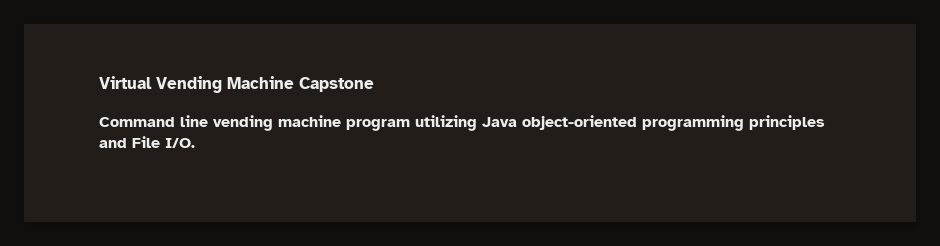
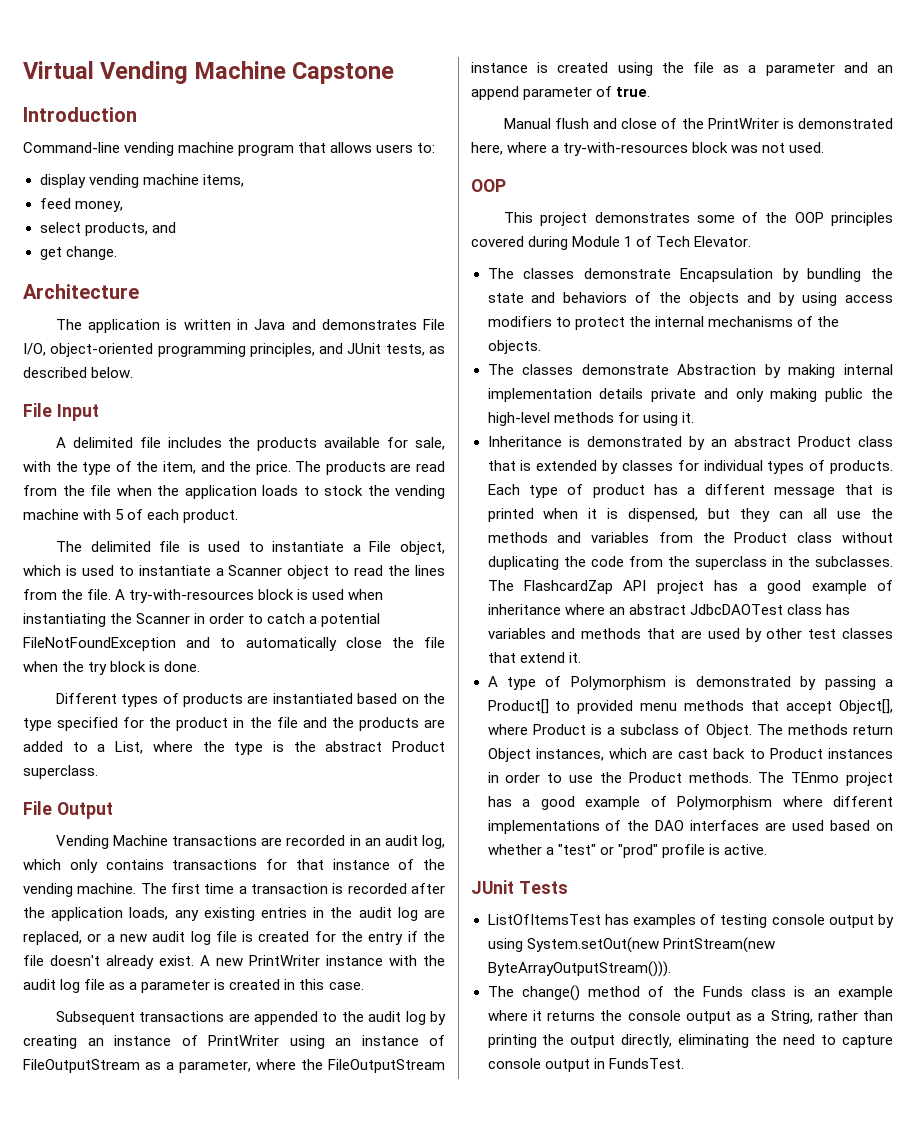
[99,115,208,127] Command line -> [23,107,137,122] [23,142,120,153] Introduction // Command-line
[415,115,825,131] [99,136,195,148] utilizing Java object-oriented programming principles and File I/O. -> [298,142,436,153] [39,174,244,188] [39,198,123,212] [39,222,176,236] [39,246,117,260] [23,284,139,299] [55,319,446,333] [23,343,445,357] [23,367,134,378] [23,403,99,421] [55,437,446,451] [23,461,445,475] [23,485,445,499] [23,509,239,523] [55,541,445,555] [23,565,446,579] [23,589,384,603] [23,613,381,627] [23,637,446,651] [23,661,201,675] [55,693,446,707] [23,717,445,731] [23,741,445,755] [23,765,98,779] [23,801,113,819] [55,835,446,849] [23,859,445,873] [23,883,445,897] [23,907,445,921] [23,931,446,945] [23,955,445,969] [23,979,364,993] [55,1011,447,1025] [23,1035,445,1049] [23,1059,445,1073] [471,62,893,76] [471,86,651,100] [503,118,894,129] [471,142,825,156] [471,179,506,192] [503,212,893,226] [471,236,752,250] [487,268,893,282] [487,292,894,306] [487,316,839,330] [487,340,541,354] [487,364,893,378] [487,388,893,402] [487,412,694,426] [487,436,893,450] [487,460,893,474] [487,484,893,498] [487,508,893,522] [487,532,893,543] [487,556,893,570] [487,580,893,594] [487,604,850,615] [487,628,893,642] [487,652,581,663] [487,676,893,690] [487,699,894,714] [487,724,893,738] [487,748,893,762] [487,772,893,786] [487,796,893,810] [487,820,893,834] [487,844,767,858] [471,880,568,894] [487,914,894,928] [487,937,775,953] [487,961,671,977] [487,985,893,1001] [487,1010,893,1024] [487,1034,893,1048] [487,1058,684,1072] that allows users to: // display vending machine items, // feed money, // select products, and // get change. // Architecture // The application is written in Java and demonstrates File I/O, object-oriented programming principles, and JUnit tests, as described below. // File Input // A delimited file includes the products available for sale, with the type of the item, and the price. The products are read from the file when the application loads to stock the vending machine with 5 of each product. // The delimited file is used to instantiate a File object, which is used to instantiate a Scanner object to read the lines from the file. A try-with-resources block is used when instantiating the Scanner in order to catch a potential FileNotFoundException and to automatically close the file when the try block is done. // Different types of products are instantiated based on the type specified for the product in the file and the products are added to a List, where the type is the abstract Product superclass. // File Output // Vending Machine transactions are recorded in an audit log, which only contains transactions for that instance of the vending machine. The first time a transaction is recorded after the application loads, any existing entries in the audit log are replaced, or a new audit log file is created for the entry if the file doesn't already exist. A new PrintWriter instance with the audit log file as a parameter is created in this case. // Subsequent transactions are appended to the audit log by creating an instance of PrintWriter using an instance of FileOutputStream as a parameter, where the FileOutputStream instance is created using the file as a parameter and an append parameter of true. // Manual flush and close of the PrintWriter is demonstrated here, where a try-with-resources block was not used. // OOP // This project demonstrates some of the OOP principles covered during Module 1 of Tech Elevator. // The classes demonstrate Encapsulation by bundling the state and behaviors of the objects and by using access modifiers to protect the internal mechanisms of the objects. // The classes demonstrate Abstraction by making internal implementation details private and only making public the high-level methods for using it. // Inheritance is demonstrated by an abstract Product class that is extended by classes for individual types of products. Each type of product has a different message that is printed when it is dispensed, but they can all use the methods and variables from the Product class without duplicating the code from the superclass in the subclasses. The FlashcardZap API project has a good example of inheritance where an abstract JdbcDAOTest class has variables and methods that are used by other test classes that extend it. // A type of Polymorphism is demonstrated by passing a Product[] to provided menu methods that accept Object[], where Product is a subclass of Object. The methods return Object instances, which are cast back to Product instances in order to use the Product methods. The TEnmo project has a good example of Polymorphism where different implementations of the DAO interfaces are used based on whether a "test" or "prod" profile is active. // JUnit Tests // ListOfItemsTest has examples of testing console output by using System.setOut(new PrintStream(new ByteArrayOutputStream())). // The change() method of the Funds class is an example where it returns the console output as a String, rather than printing the output directly, eliminating the need to capture console output in FundsTest.

